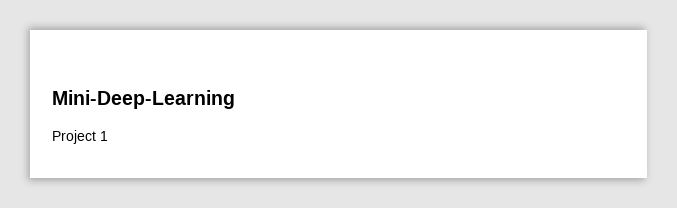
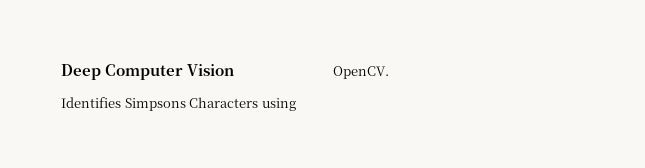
[52,90,235,109] [52,130,108,144] Mini-Deep-Learning // Project 1 -> [61,64,235,80] [61,97,296,111] [333,66,389,79] Deep Computer Vision // Identifies Simpsons Characters using OpenCV.

